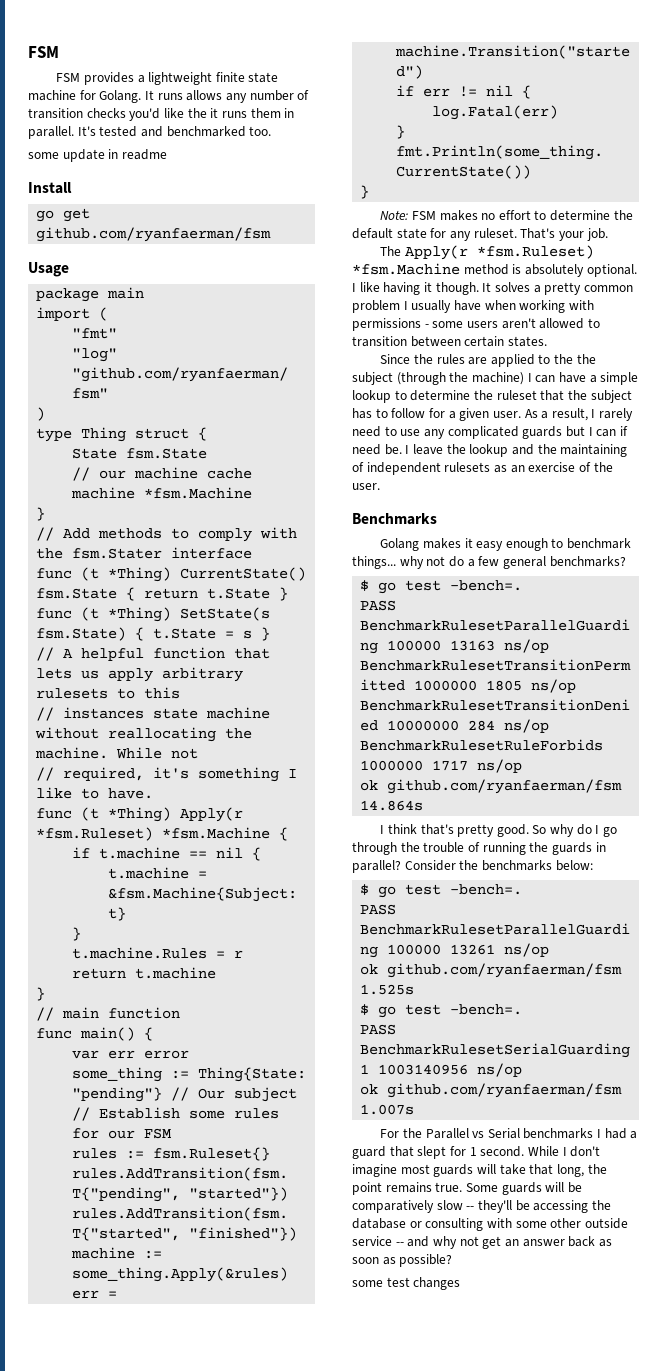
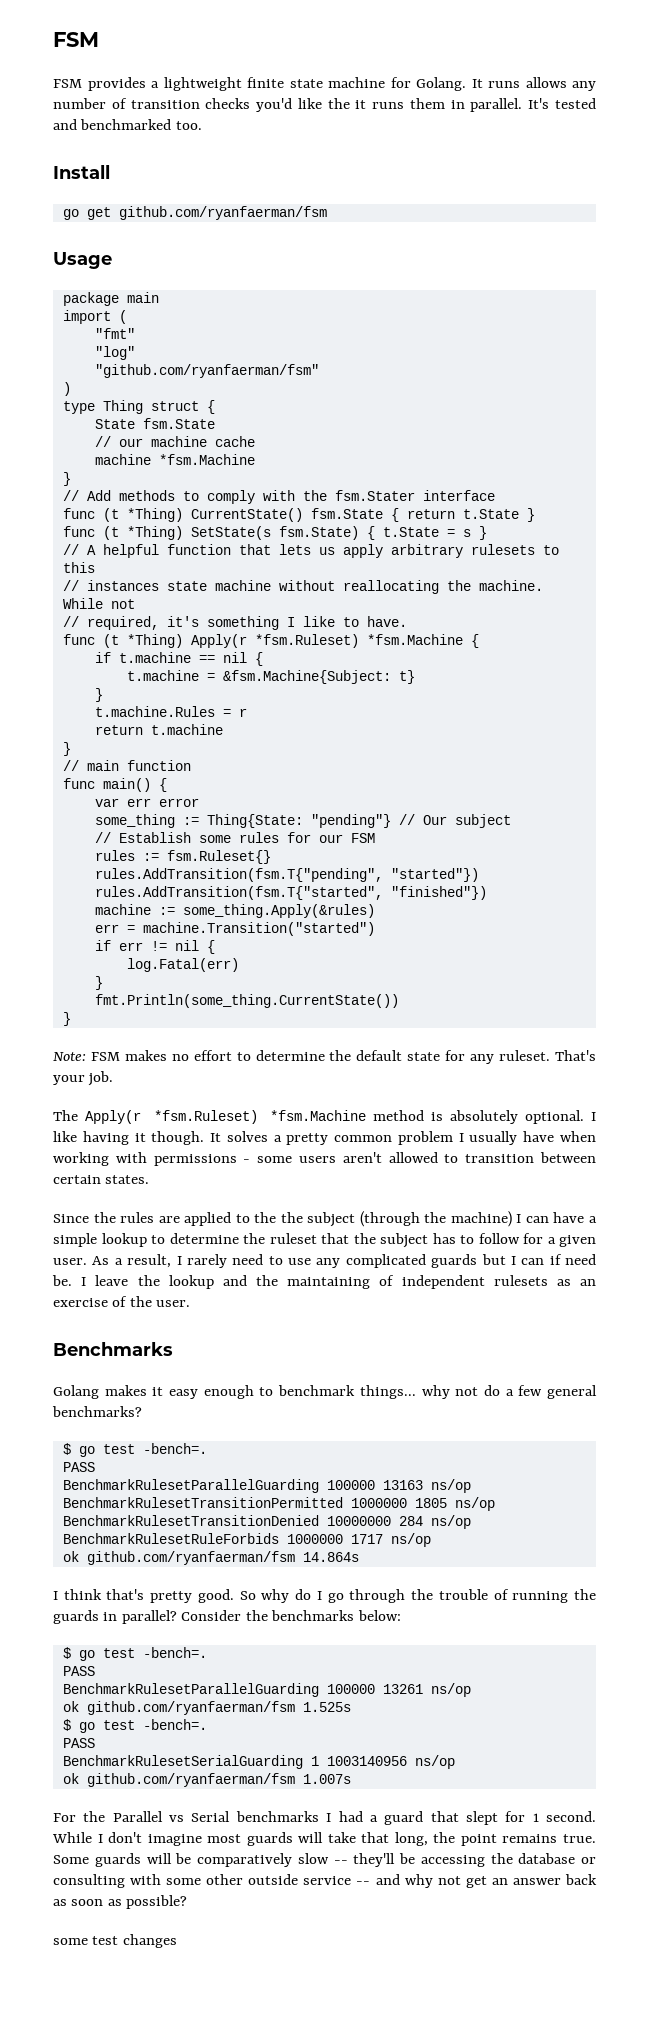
[28,149,167,162] // some update in readme -> (202, 125) none

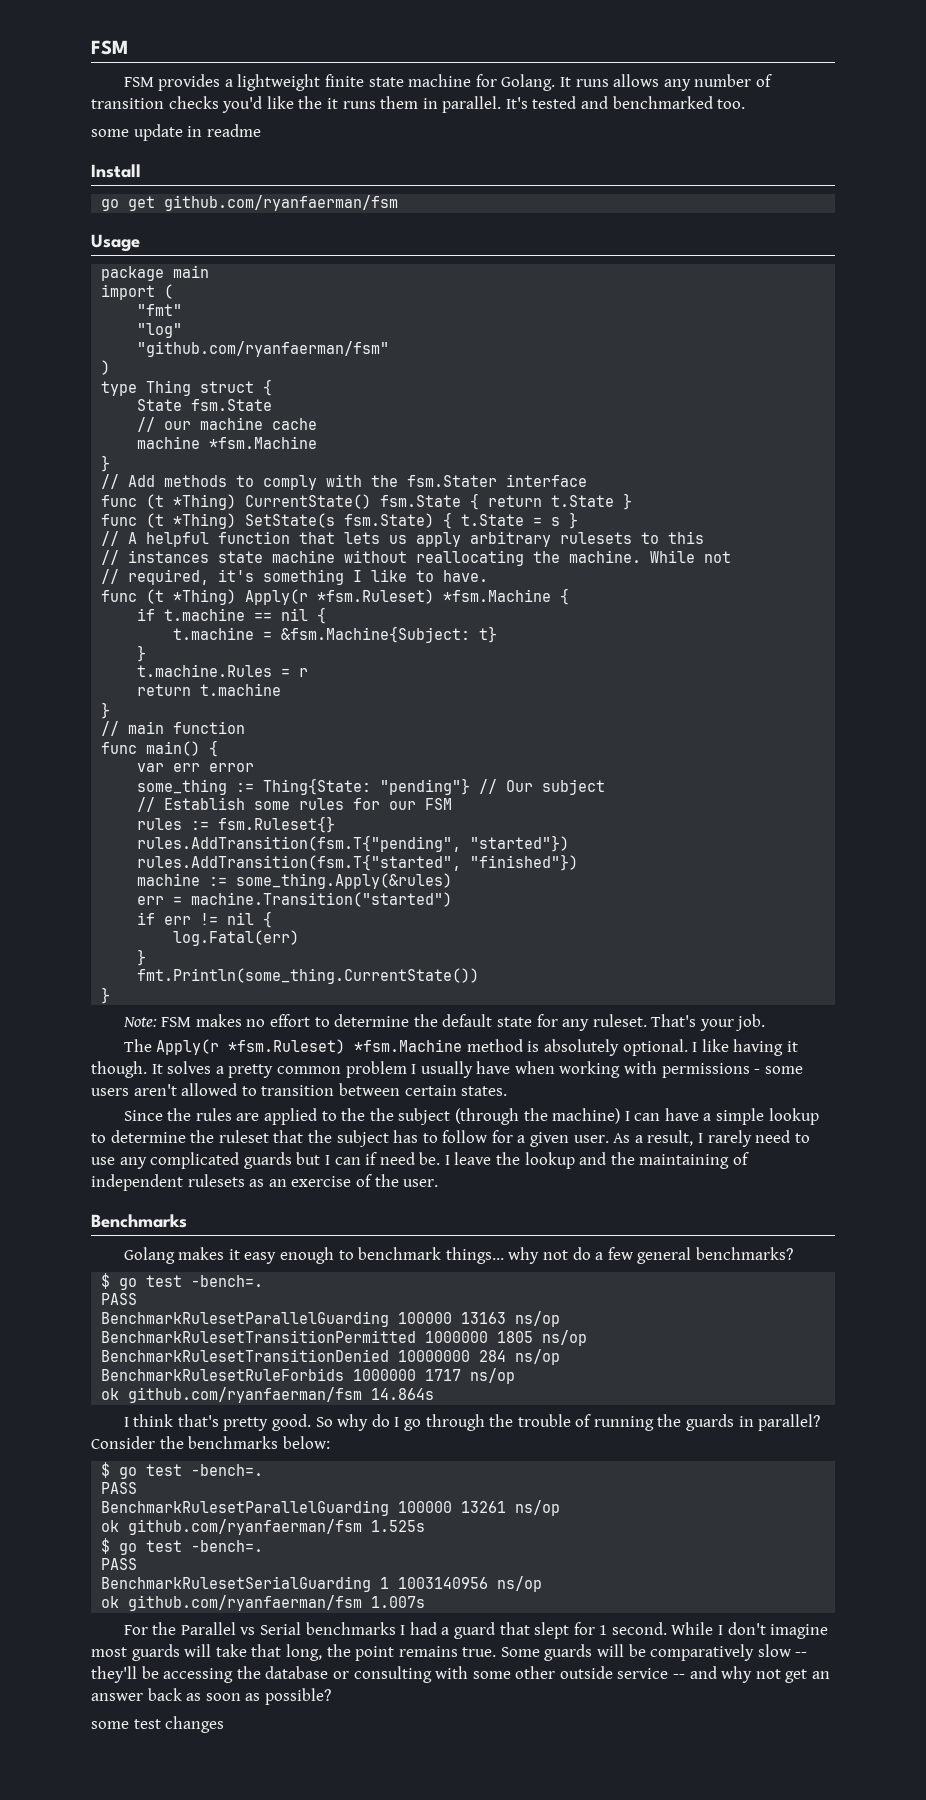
(202, 125) none -> [91,124,261,141] // some update in readme

